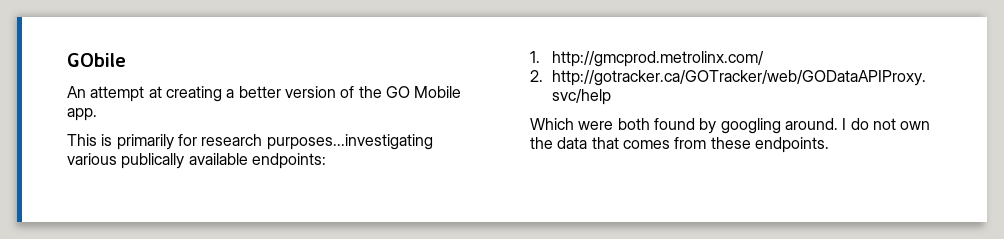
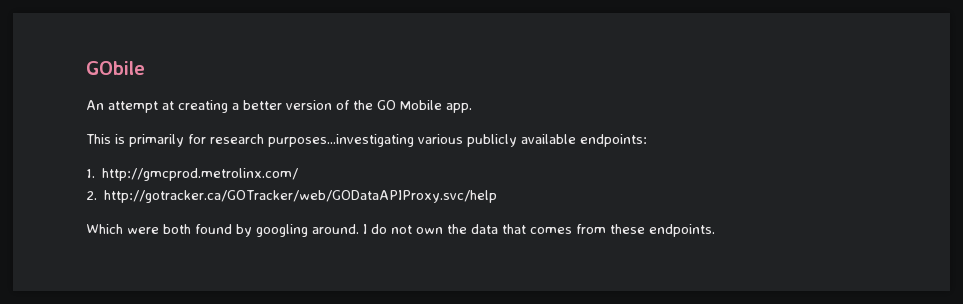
[121,153,185,169] publically -> [467,134,517,147] publicly

